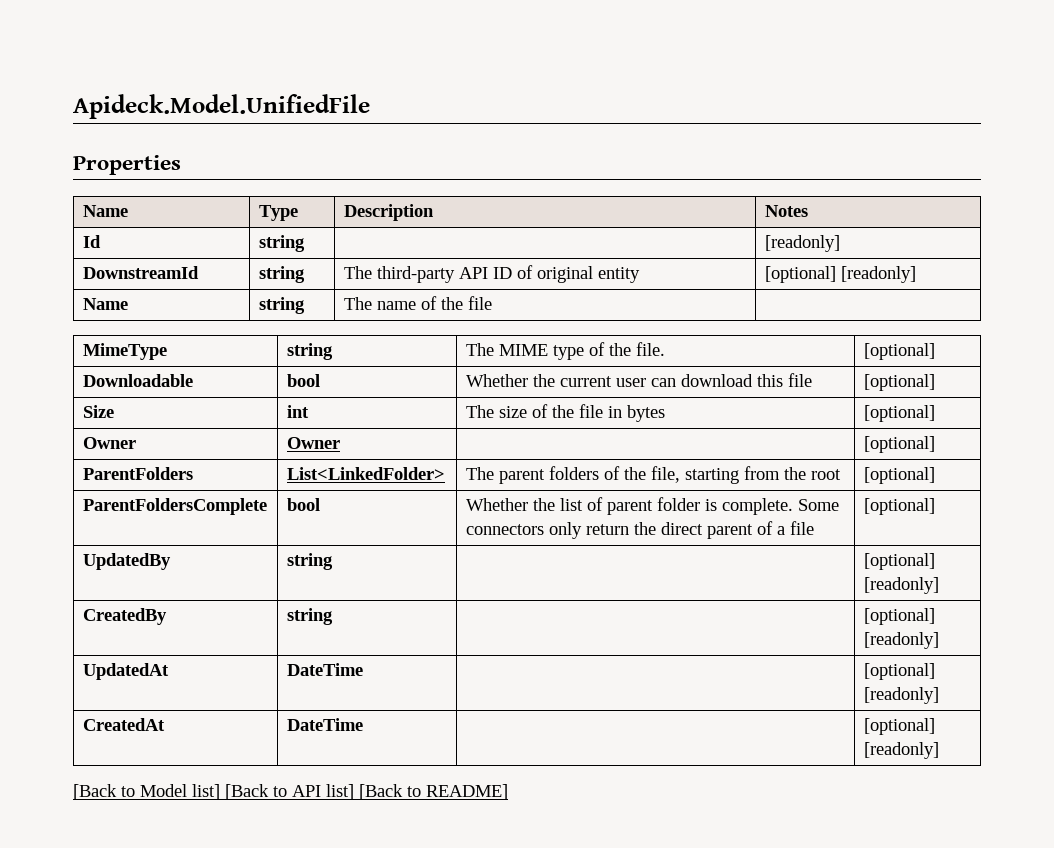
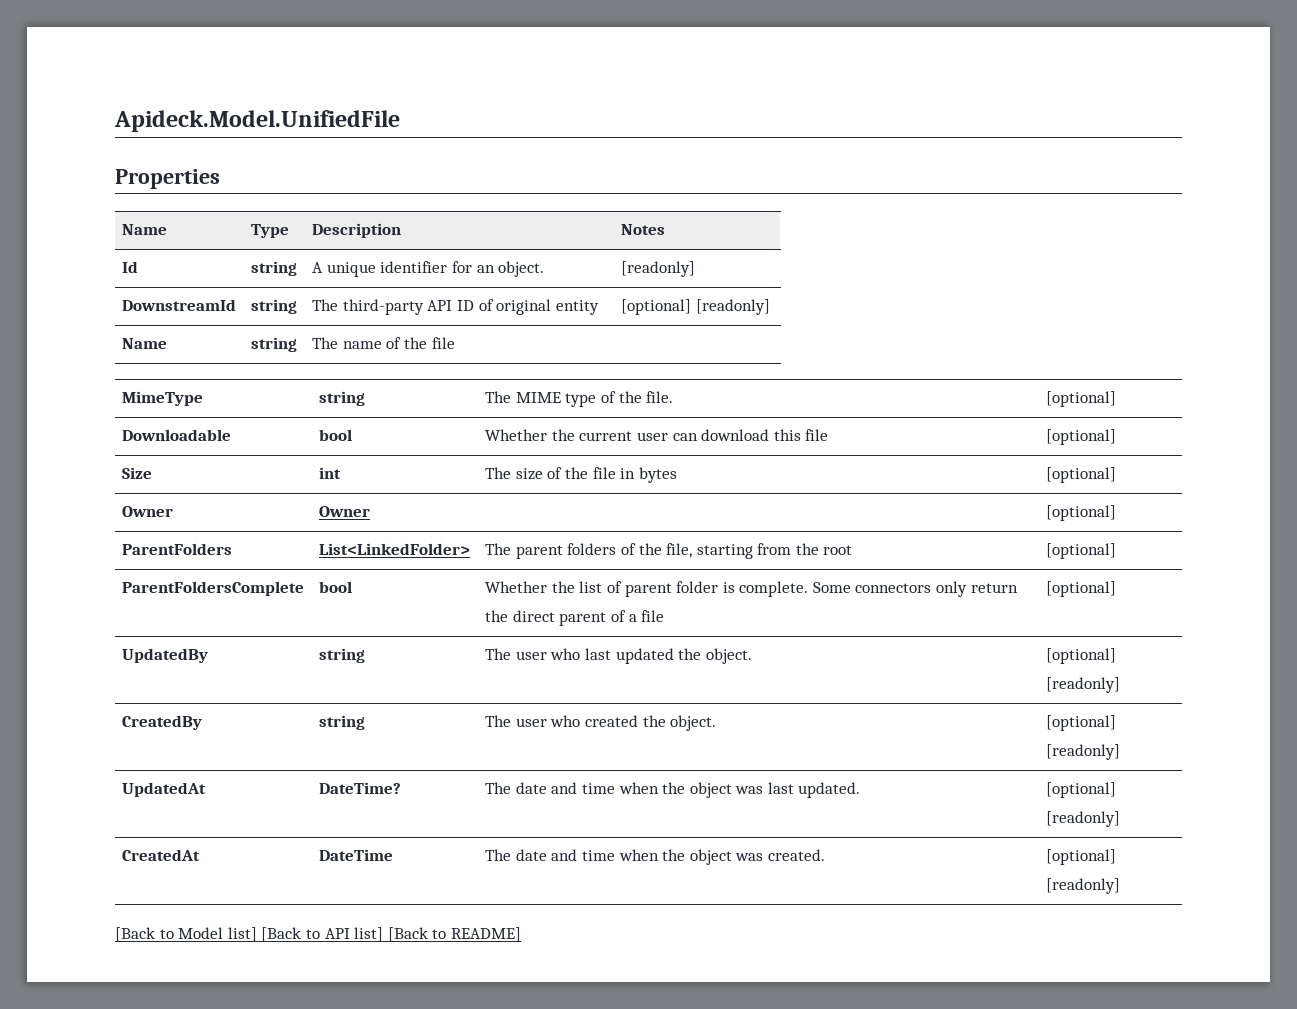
(305, 243) none -> [312,261,545,277] A unique identifier for an object.
[863,553,935,570] [863,577,939,594] [82,608,167,625] [286,608,333,625] [863,608,935,625] [863,632,939,649] [82,663,169,680] [286,663,363,676] [863,663,935,680] [863,687,939,704] [82,718,165,731] [286,718,363,731] | [optional] [readonly] // CreatedBy | string | | [optional] [readonly] // UpdatedAt | DateTime | | [optional] [readonly] // CreatedAt | DateTime | -> [485,648,752,664] [1046,648,1117,664] [1046,677,1121,693] [122,715,203,730] [319,715,366,730] [485,715,717,731] [1046,715,1117,731] [1046,744,1121,760] [122,782,207,797] [319,782,402,794] [485,782,861,798] [1046,782,1117,798] [1046,811,1121,827] [122,849,201,861] [319,849,394,861] [485,849,825,865] The user who last updated the object. | [optional] [readonly] // CreatedBy | string | The user who created the object. | [optional] [readonly] // UpdatedAt | DateTime? | The date and time when the object was last updated. | [optional] [readonly] // CreatedAt | DateTime | The date and time when the object was created.

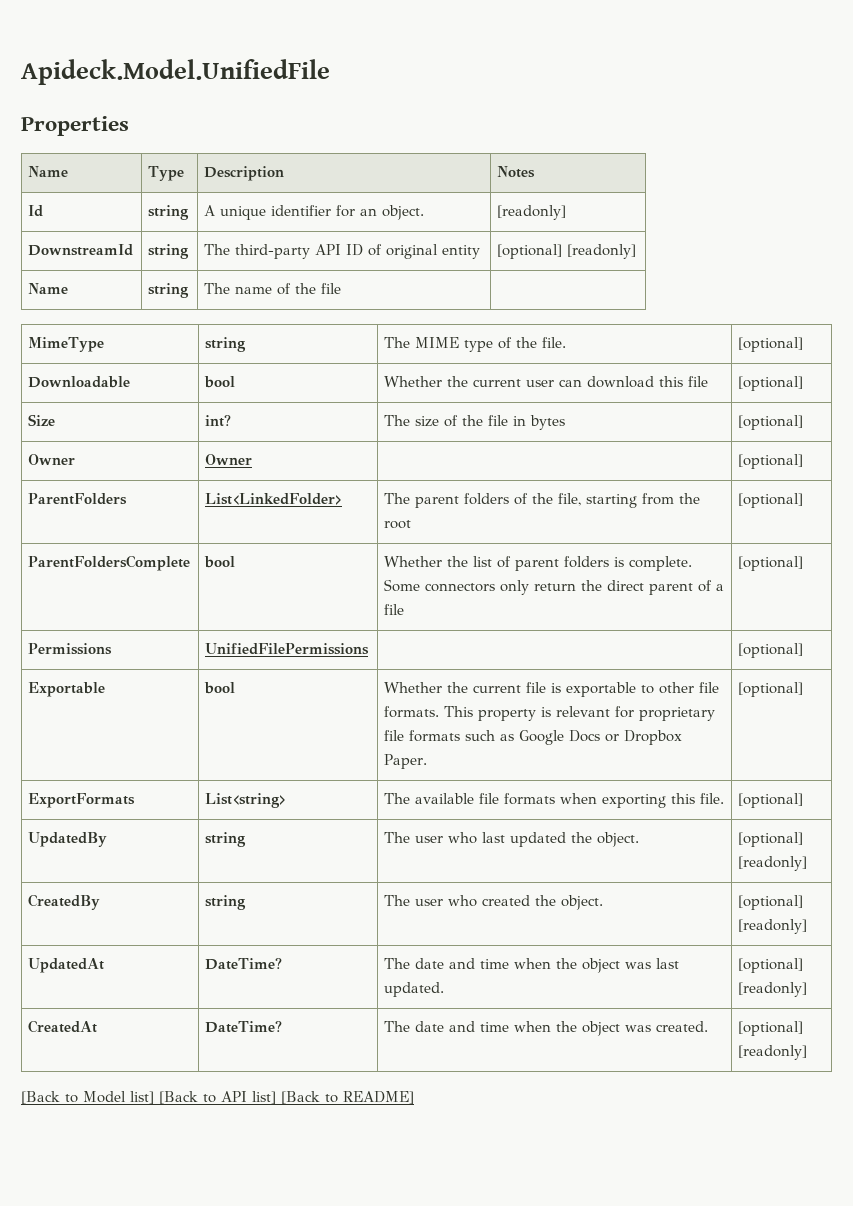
[319,467,342,479] int -> [205,415,232,427] int?
[676,581,719,593] folder -> [564,556,610,568] folders
(1117, 589) none -> [28,643,113,655] [205,643,370,655] [738,643,804,658] [28,682,106,697] [204,682,236,694] [384,682,720,697] [384,706,716,721] [384,730,683,745] [384,754,428,769] [738,682,804,697] [28,793,136,808] [205,793,287,808] [384,793,725,808] [738,793,804,808] // Permissions | UnifiedFilePermissions | | [optional] // Exportable | bool | Whether the current file is exportable to other file formats. This property is relevant for proprietary file formats such as Google Docs or Dropbox Paper. | [optional] // ExportFormats | List<string> | The available file formats when exporting this file. | [optional]
[319,849,394,861] DateTime -> [205,1021,283,1033] DateTime?

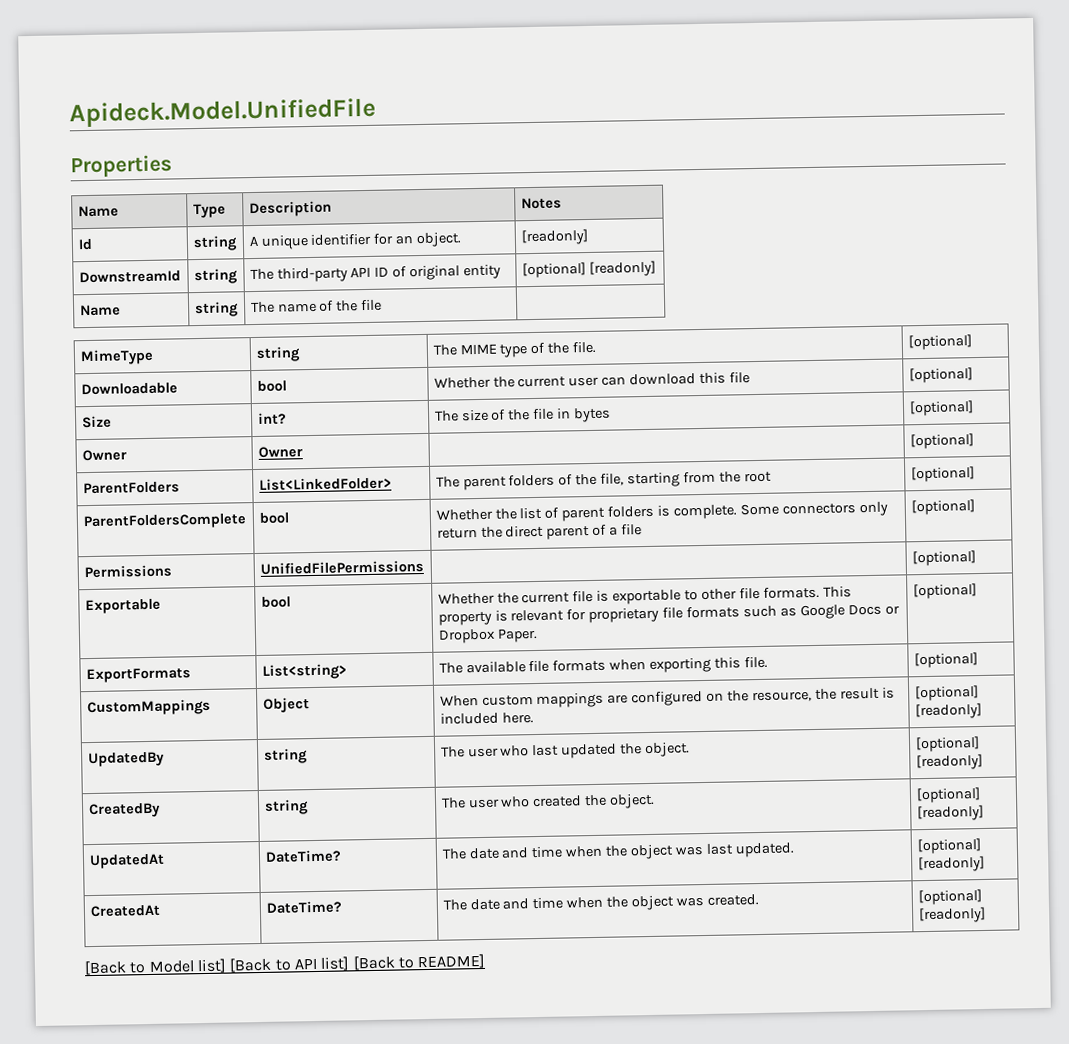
(804, 800) none -> [86,698,211,717] [262,697,310,713] [439,687,895,708] [439,712,534,725] [914,685,979,702] [914,702,982,720] // CustomMappings | Object | When custom mappings are configured on the resource, the result is included here. | [optional] [readonly]

